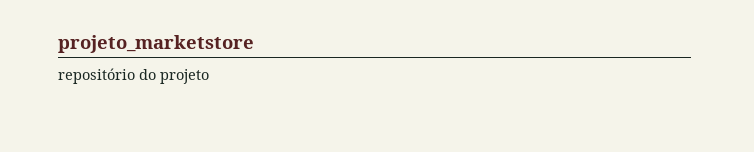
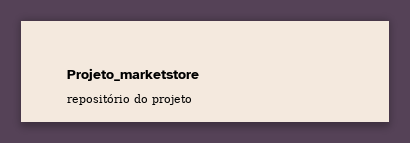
[58,35,254,53] projeto_marketstore -> [67,68,199,81] Projeto_marketstore

